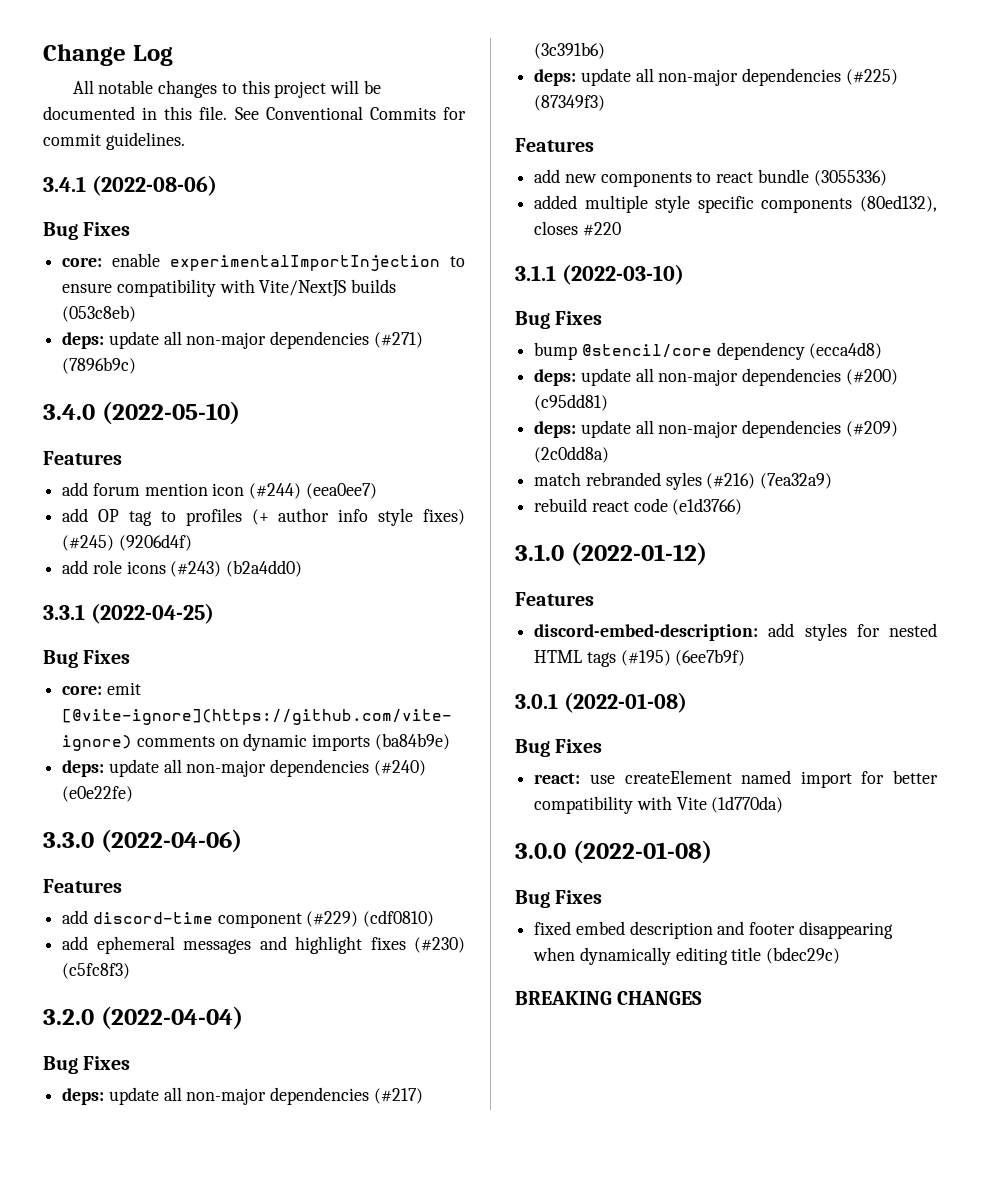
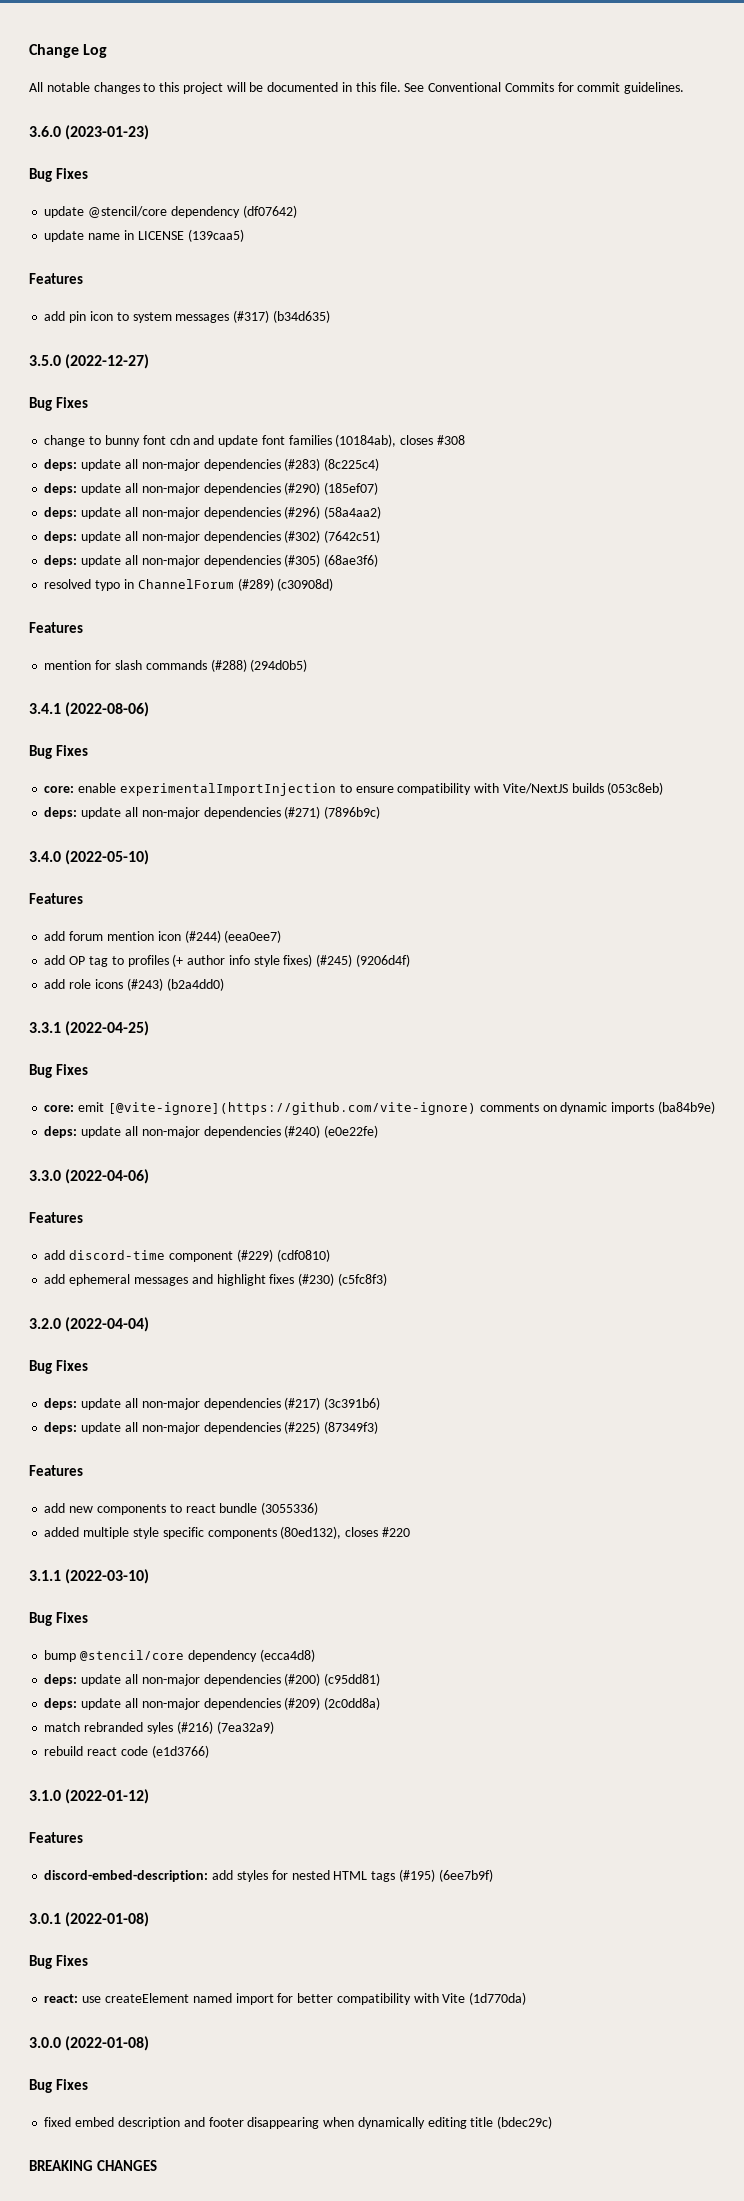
(185, 141) none -> [29,125,150,140] [29,168,88,182] [44,205,297,218] [44,229,244,242] [29,273,83,284] [44,310,330,323] [29,354,150,369] [29,397,88,411] [44,434,465,447] [44,458,380,471] [44,482,379,495] [44,506,382,519] [44,530,381,543] [44,554,379,567] [44,578,334,591] [29,622,83,633] [44,659,308,672] // 3.6.0 (2023-01-23) // Bug Fixes // update @stencil/core dependency (df07642) // update name in LICENSE (139caa5) // Features // add pin icon to system messages (#317) (b34d635) // 3.5.0 (2022-12-27) // Bug Fixes // change to bunny font cdn and update font families (10184ab), closes #308 // deps: update all non-major dependencies (#283) (8c225c4) // deps: update all non-major dependencies (#290) (185ef07) // deps: update all non-major dependencies (#296) (58a4aa2) // deps: update all non-major dependencies (#302) (7642c51) // deps: update all non-major dependencies (#305) (68ae3f6) // resolved typo in ChannelForum (#289) (c30908d) // Features // mention for slash commands (#288) (294d0b5)

